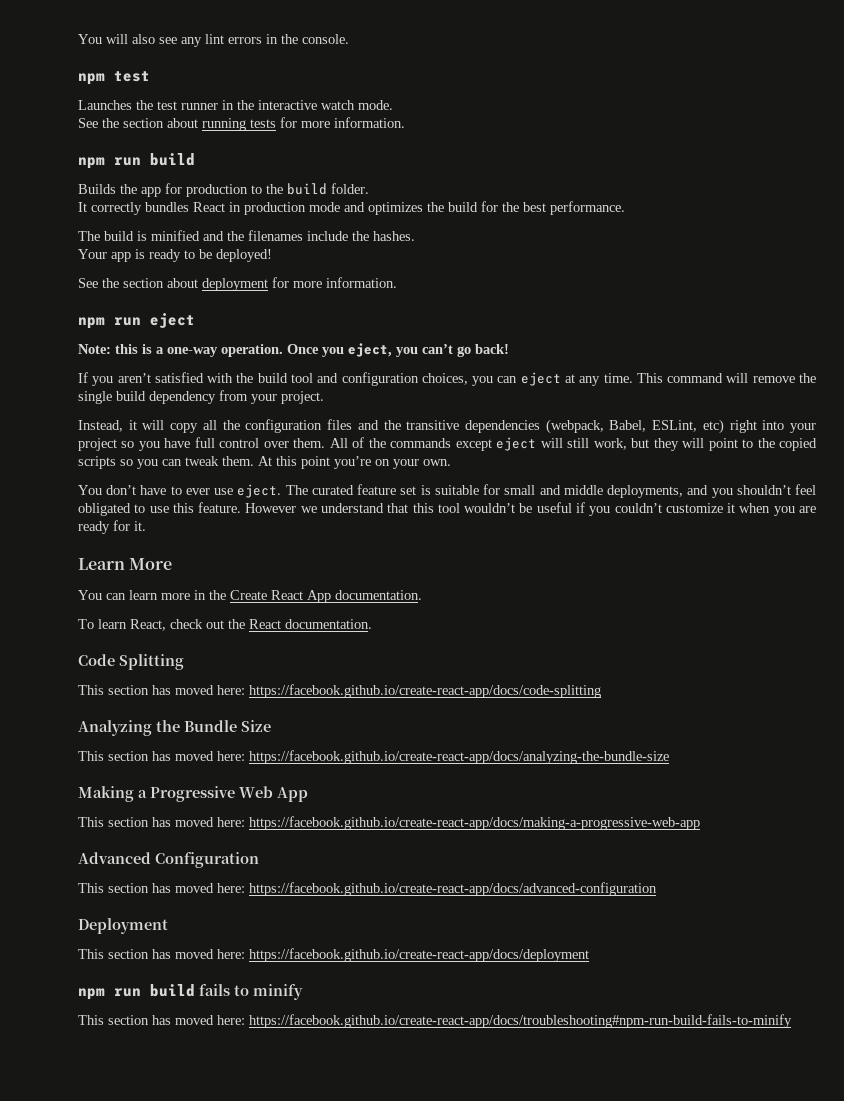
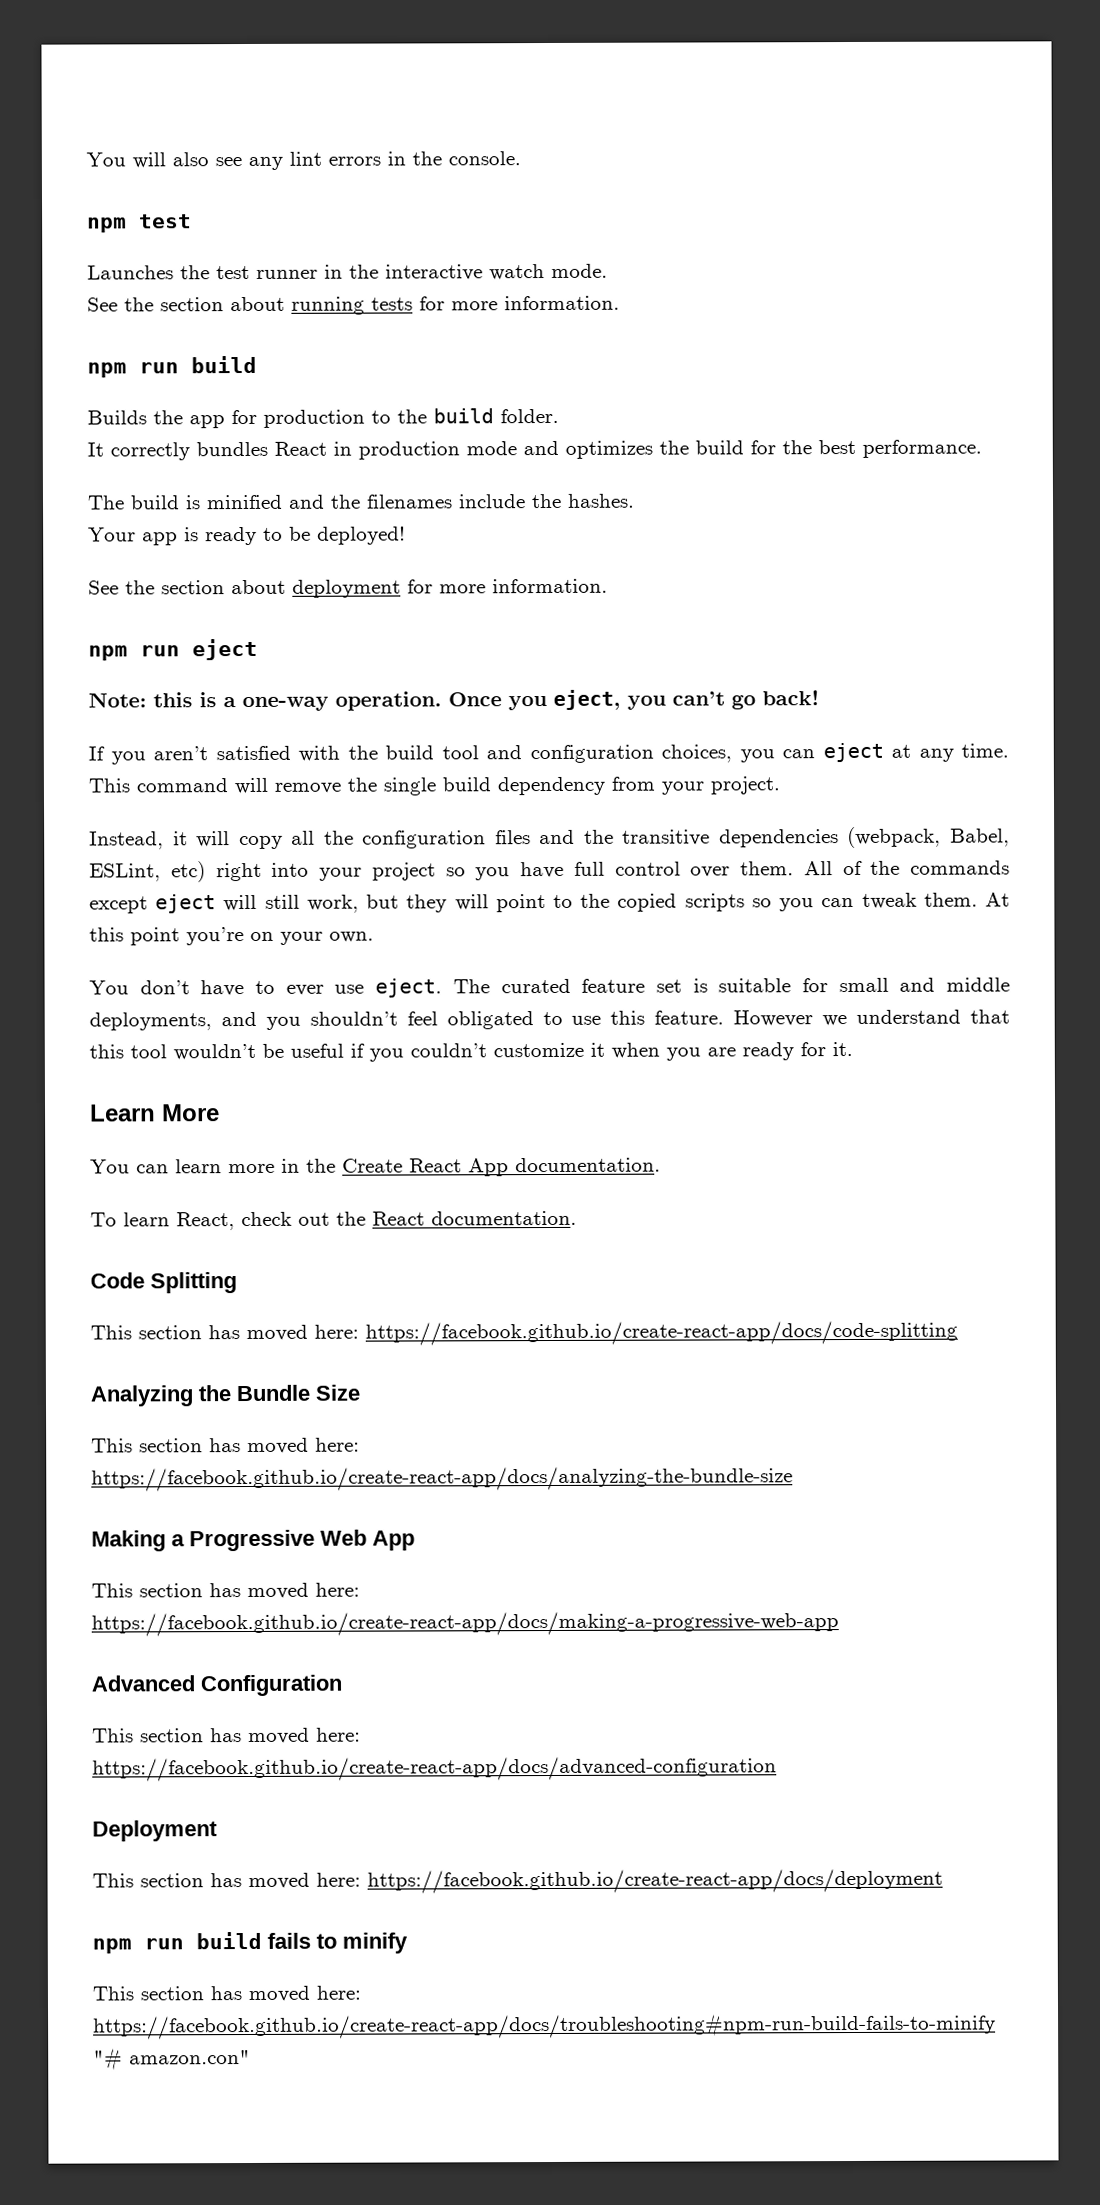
(792, 1021) none -> [93,2047,251,2071] "# amazon.con"

